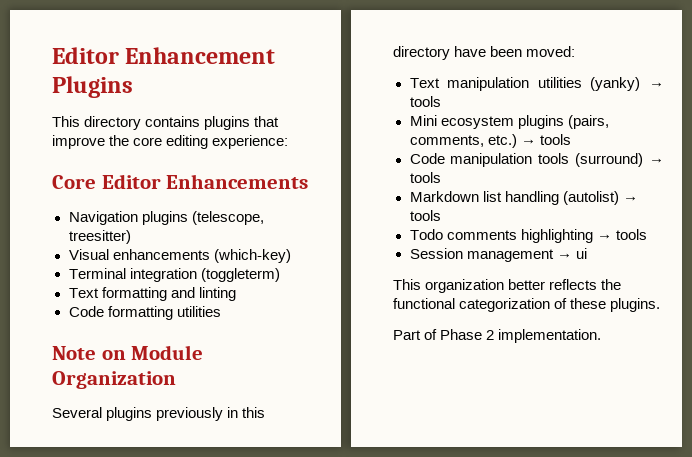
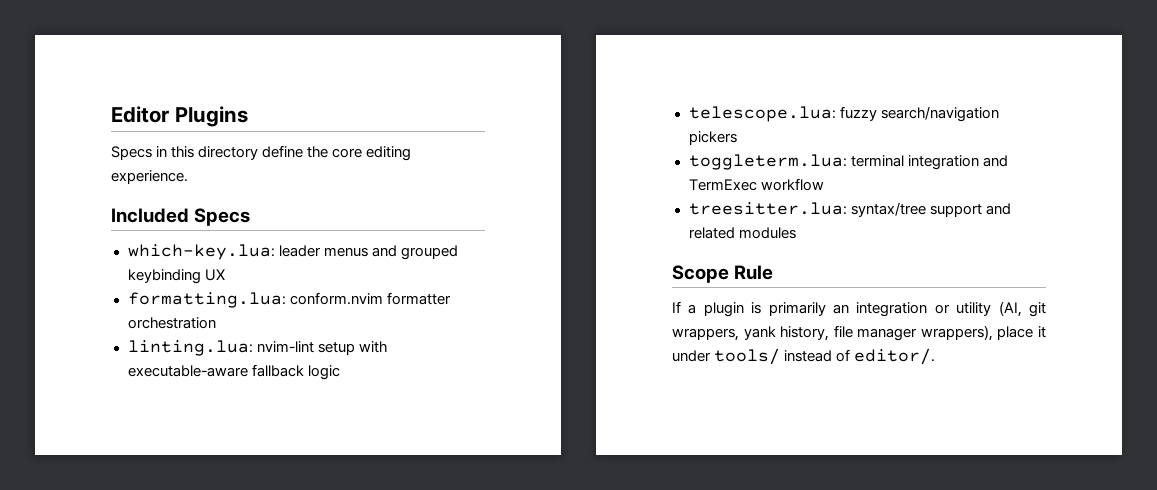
[52,47,276,64] Editor Enhancement -> [111,106,169,123] Editor
[52,116,280,130] [52,135,289,149] [52,174,309,189] [68,211,264,225] [68,230,131,244] [68,249,291,263] [68,268,280,282] [68,287,236,301] [68,306,221,320] [52,345,204,360] [52,371,176,389] [52,407,266,421] [393,46,576,60] [409,77,664,91] [409,96,441,107] [409,115,609,129] [409,134,571,148] [409,153,664,167] [409,172,441,183] [409,191,638,205] [409,210,441,221] [409,229,647,243] [409,248,587,262] [393,279,622,293] [393,298,661,312] [393,329,602,343] This directory contains plugins that improve the core editing experience: // Core Editor Enhancements // Navigation plugins (telescope, treesitter) // Visual enhancements (which-key) // Terminal integration (toggleterm) // Text formatting and linting // Code formatting utilities // Note on Module Organization // Several plugins previously in this directory have been moved: // Text manipulation utilities (yanky) → tools // Mini ecosystem plugins (pairs, comments, etc.) → tools // Code manipulation tools (surround) → tools // Markdown list handling (autolist) → tools // Todo comments highlighting → tools // Session management → ui // This organization better reflects the functional categorization of these plugins. // Part of Phase 2 implementation. -> [111,145,412,161] [111,170,188,184] [111,208,251,226] [127,244,458,260] [127,269,225,284] [127,292,451,308] [127,317,216,329] [127,340,387,356] [127,364,340,380] [688,106,999,122] [688,131,737,145] [688,154,1008,170] [688,178,824,191] [688,202,1011,217] [688,227,796,239] [672,265,774,283] [672,301,1046,317] [672,325,1046,341] [672,348,936,365] Specs in this directory define the core editing experience. // Included Specs // which-key.lua: leader menus and grouped keybinding UX // formatting.lua: conform.nvim formatter orchestration // linting.lua: nvim-lint setup with executable-aware fallback logic // telescope.lua: fuzzy search/navigation pickers // toggleterm.lua: terminal integration and TermExec workflow // treesitter.lua: syntax/tree support and related modules // Scope Rule // If a plugin is primarily an integration or utility (AI, git wrappers, yank history, file manager wrappers), place it under tools/ instead of editor/.

